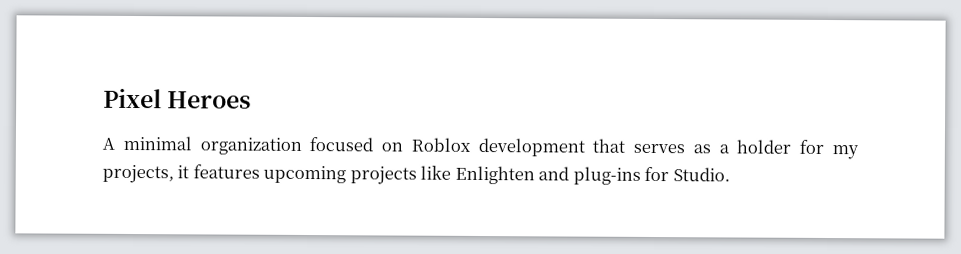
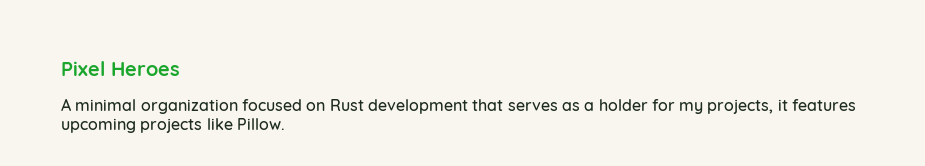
[410,137,471,152] Roblox -> [329,99,364,111] Rust
[454,165,730,185] Enlighten and plug-ins for Studio. -> [236,118,285,130] Pillow.

